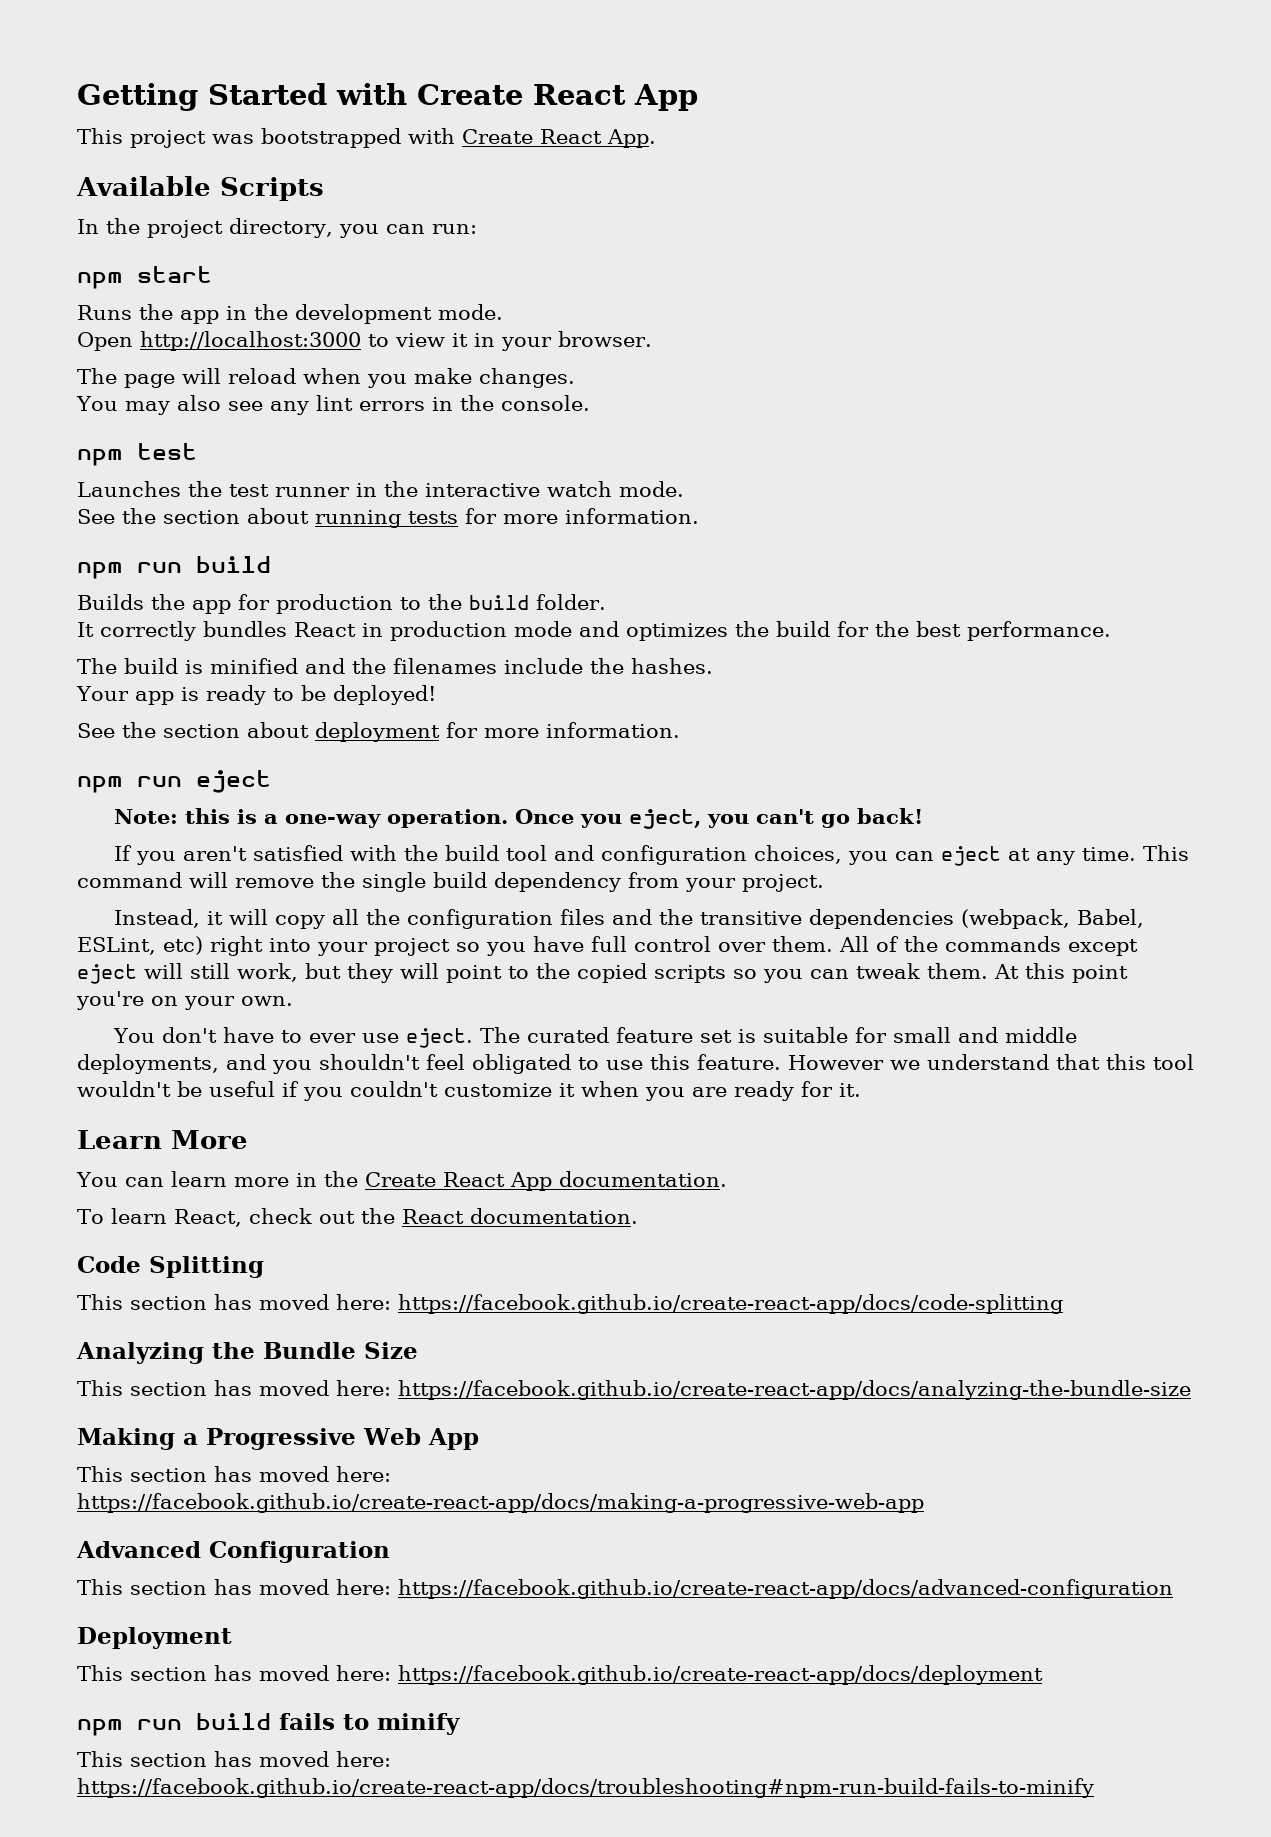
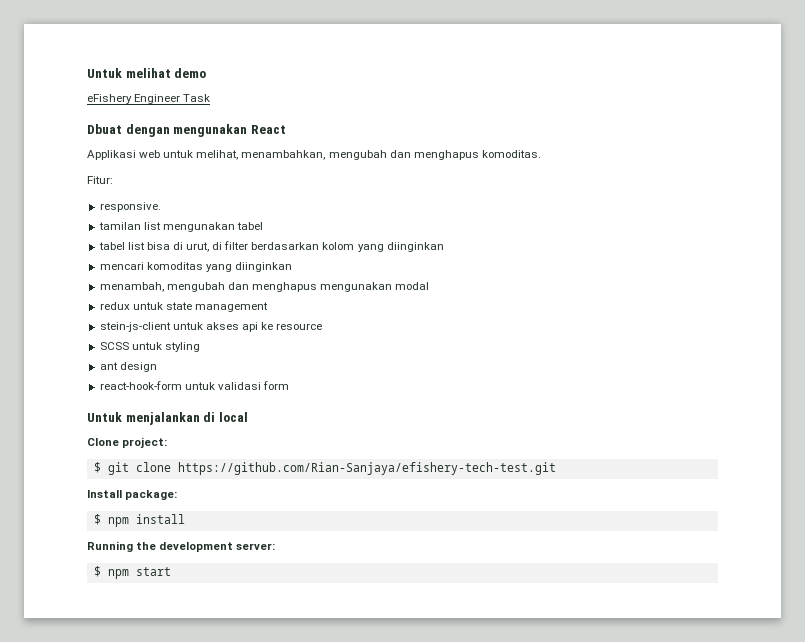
[77,83,698,111] [77,128,656,148] [76,176,324,201] [77,218,477,238] [77,266,212,289] [77,304,503,324] [77,331,652,351] [77,368,575,388] [76,395,590,415] [77,443,197,466] [77,481,684,497] [77,508,699,528] [77,556,271,579] [77,594,606,614] [77,621,1111,641] [77,658,713,674] [76,685,436,705] [77,722,680,742] [77,770,271,793] [114,808,924,829] [114,845,1190,866] [77,872,824,892] [114,909,1145,929] [77,936,1138,956] [77,963,1128,984] [76,991,293,1010] [113,1027,1078,1048] [77,1054,1194,1074] [77,1081,861,1101] [77,1130,248,1149] [76,1171,727,1191] [77,1208,638,1227] [77,1256,264,1278] [77,1294,1063,1314] [76,1342,418,1364] [77,1380,1191,1400] [77,1428,479,1450] [77,1466,391,1482] [77,1493,924,1513] [76,1541,390,1563] [77,1579,1173,1599] [77,1627,232,1649] [77,1665,1043,1685] [77,1713,460,1736] [77,1751,391,1767] [77,1778,1094,1798] Getting Started with Create React App // This project was bootstrapped with Create React App. // Available Scripts // In the project directory, you can run: // npm start // Runs the app in the development mode. // Open http://localhost:3000 to view it in your browser. // The page will reload when you make changes. // You may also see any lint errors in the console. // npm test // Launches the test runner in the interactive watch mode. // See the section about running tests for more information. // npm run build // Builds the app for production to the build folder. // It correctly bundles React in production mode and optimizes the build for the best performance. // The build is minified and the filenames include the hashes. // Your app is ready to be deployed! // See the section about deployment for more information. // npm run eject // Note: this is a one-way operation. Once you eject, you can't go back! // If you aren't satisfied with the build tool and configuration choices, you can eject at any time. This command will remove the single build dependency from your project. // Instead, it will copy all the configuration files and the transitive dependencies (webpack, Babel, ESLint, etc) right into your project so you have full control over them. All of the commands except eject will still work, but they will point to the copied scripts so you can tweak them. At this point you're on your own. // You don't have to ever use eject. The curated feature set is suitable for small and middle deployments, and you shouldn't feel obligated to use this feature. However we understand that this tool wouldn't be useful if you couldn't customize it when you are ready for it. // Learn More // You can learn more in the Create React App documentation. // To learn React, check out the React documentation. // Code Splitting // This section has moved here: https://facebook.github.io/create-react-app/docs/code-splitting // Analyzing the Bundle Size // This section has moved here: https://facebook.github.io/create-react-app/docs/analyzing-the-bundle-size // Making a Progressive Web App // This section has moved here: https://facebook.github.io/create-react-app/docs/making-a-progressive-web-app // Advanced Configuration // This section has moved here: https://facebook.github.io/create-react-app/docs/advanced-configuration // Deployment // This section has moved here: https://facebook.github.io/create-react-app/docs/deployment // npm run build fails to minify // This section has moved here: https://facebook.github.io/create-react-app/docs/troubleshooting#npm-run-build-fails-to-minify -> [87,68,207,78] [87,94,211,104] [87,124,286,137] [87,150,541,160] [87,176,113,184] [99,202,161,212] [98,222,263,232] [98,241,444,252] [99,262,292,272] [99,282,430,292] [99,302,268,312] [99,322,323,332] [99,342,200,352] [99,362,157,372] [99,381,289,390] [87,412,248,425] [87,437,168,448] [93,462,556,475] [87,490,178,500] [93,514,185,527] [87,541,276,552] [93,566,171,579] Untuk melihat demo // eFishery Engineer Task // Dbuat dengan mengunakan React // Applikasi web untuk melihat, menambahkan, mengubah dan menghapus komoditas. // Fitur: // responsive. // tamilan list mengunakan tabel // tabel list bisa di urut, di filter berdasarkan kolom yang diinginkan // mencari komoditas yang diinginkan // menambah, mengubah dan menghapus mengunakan modal // redux untuk state management // stein-js-client untuk akses api ke resource // SCSS untuk styling // ant design // react-hook-form untuk validasi form // Untuk menjalankan di local // Clone project: // $ git clone https://github.com/Rian-Sanjaya/efishery-tech-test.git // Install package: // $ npm install // Running the development server: // $ npm start

